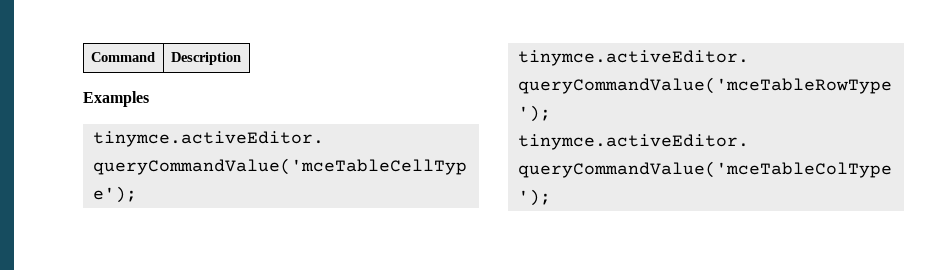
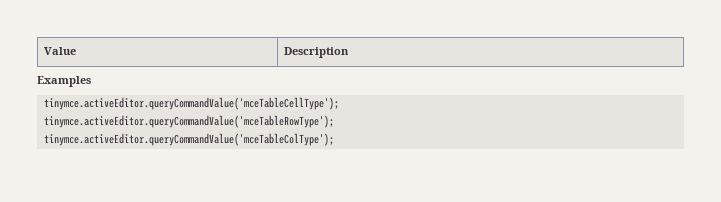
[90,52,155,62] Command -> [43,47,76,55] Value

